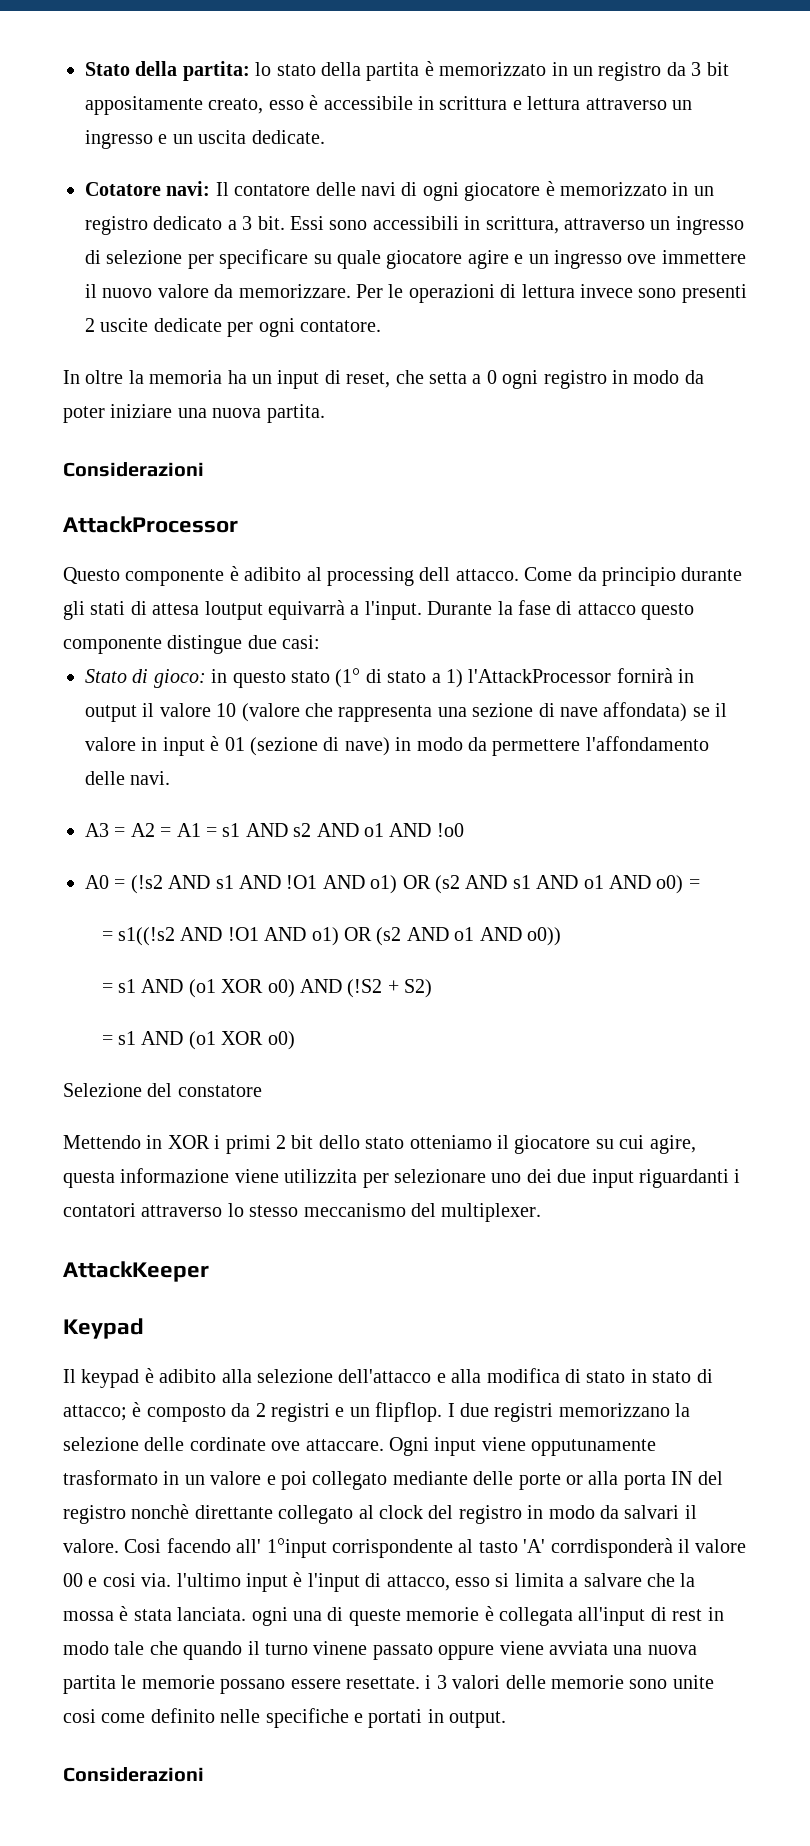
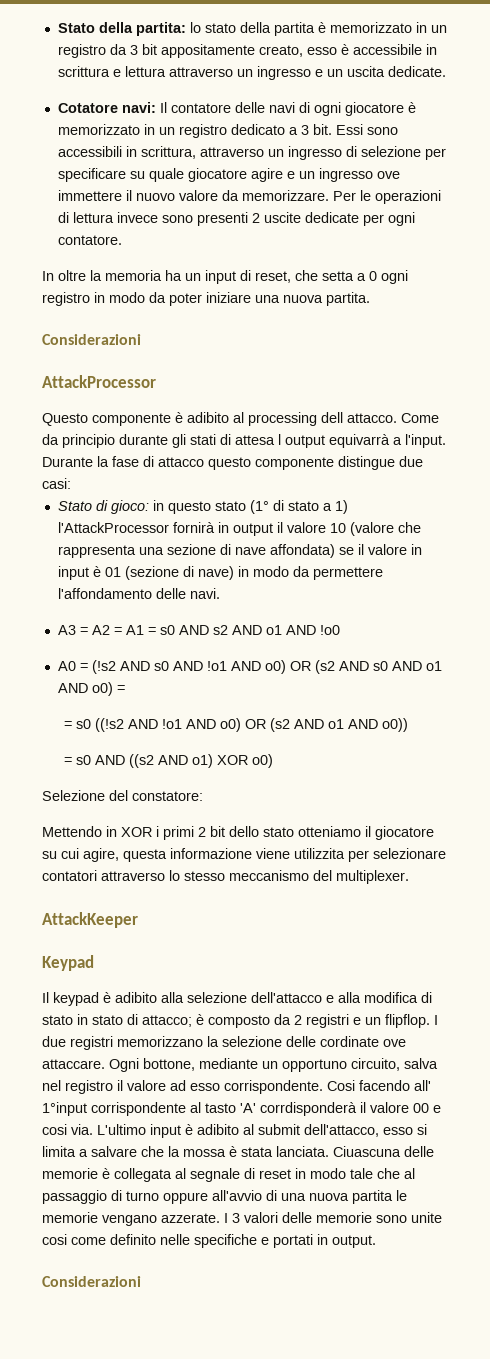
[204,601,263,620] loutput -> [278,434,325,448] l output
[222,823,241,837] s1 -> [159,625,175,635] s0
[215,875,531,894] s1 AND !O1 AND o1) OR (s2 AND s1 -> [153,660,388,674] s0 AND !o1 AND o0) OR (s2 AND s0
[117,927,339,946] s1((!s2 AND !O1 AND o1) -> [76,718,242,732] s0 ((!s2 AND !o1 AND o0)
[117,979,433,998] [101,1031,216,1050] s1 AND (o1 XOR o0) AND (!S2 + S2) // = s1 AND (o1 -> [76,754,214,768] s0 AND ((s2 AND o1)
[177,1085,262,1097] constatore -> [132,791,203,801] constatore:
[491,1169,741,1188] uno dei due input riguardanti i -> (446, 853) none
[434,1437,657,1456] [63,1470,723,1490] [63,1504,697,1524] [63,1539,119,1553] input viene opputunamente trasformato in un valore e poi collegato mediante delle porte or alla porta IN del registro nonchè direttante collegato al clock del registro in modo da salvari il valore. -> [143,1058,438,1072] [42,1080,323,1094] bottone, mediante un opportuno circuito, salva nel registro il valore ad esso corrispondente.
[176,1572,450,1592] l'ultimo input è l'input di attacco, -> [97,1124,379,1138] L'ultimo input è adibito al submit dell'attacco,
[251,1606,724,1626] [63,1641,608,1660] ogni una di queste memorie è collegata all'input di rest in modo tale che quando il turno vinene passato oppure viene avviata -> [333,1146,434,1157] [42,1168,415,1182] [42,1190,277,1204] Ciuascuna delle memorie è collegata al segnale di reset in modo tale che al passaggio di turno oppure all'avvio di
[220,1675,432,1694] possano essere resettate. i -> [102,1213,228,1226] vengano azzerate. I

